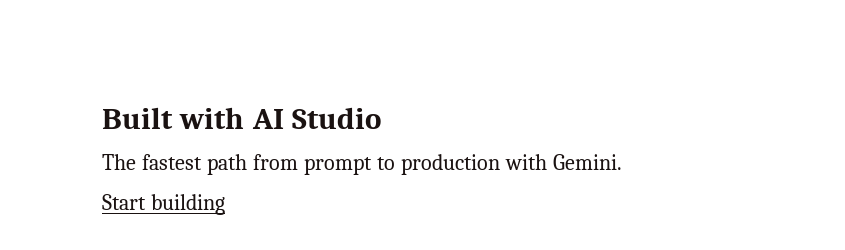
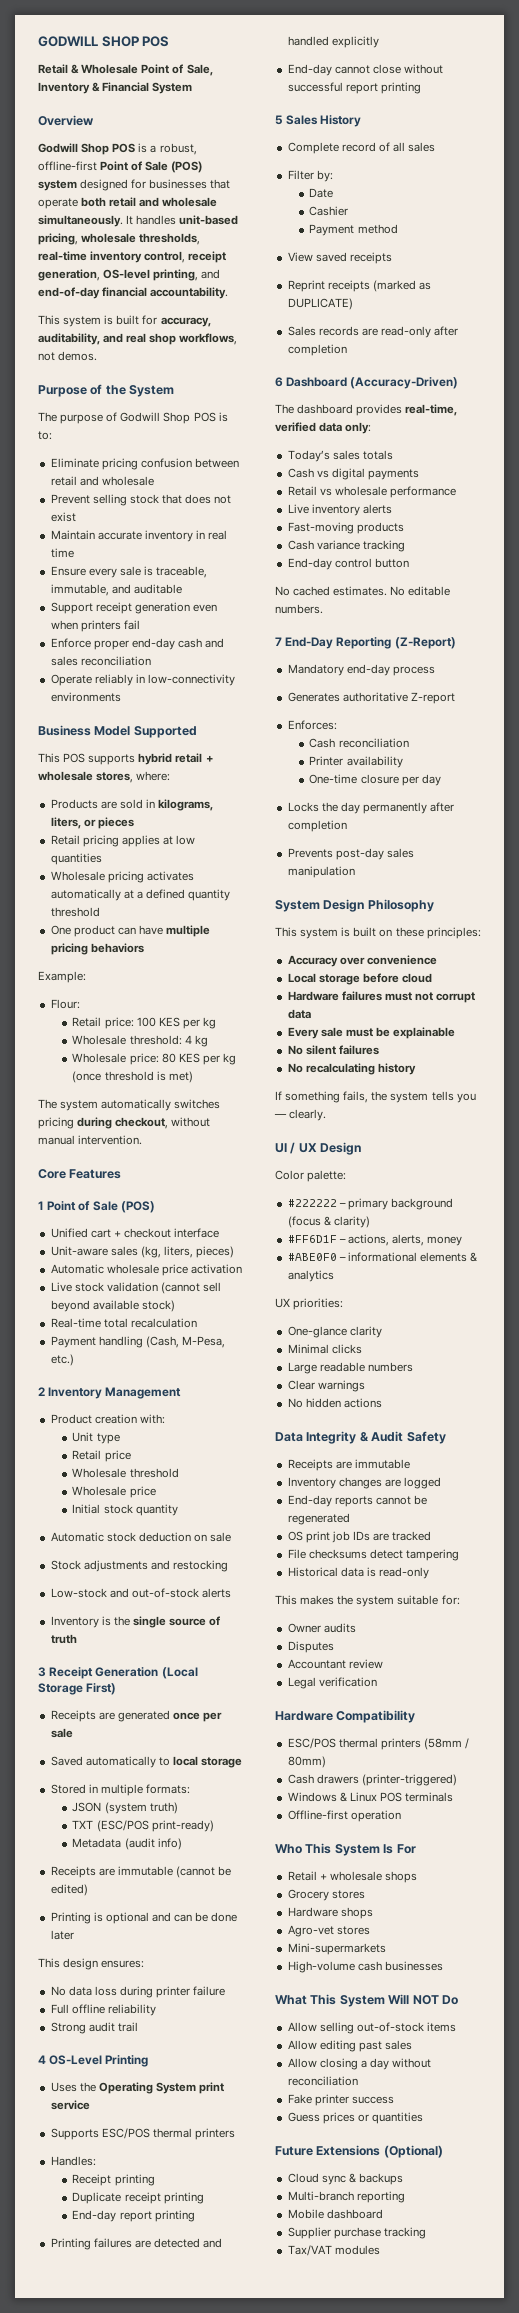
[102,107,382,129] [102,154,622,175] [102,194,225,215] Built with AI Studio // The fastest path from prompt to production with Gemini. // Start building -> [38,36,170,47] [38,64,213,76] [38,82,193,94] [38,115,94,126] [38,143,197,155] [38,161,203,173] [38,179,231,191] [38,197,218,209] [38,215,239,227] [38,233,201,245] [38,251,227,263] [38,269,221,281] [38,287,229,299] [38,315,211,327] [38,333,238,345] [38,351,98,361] [38,384,175,397] [38,412,228,424] [38,431,52,440] [50,458,239,470] [50,476,154,486] [50,494,232,506] [50,512,76,522] [50,530,228,542] [50,548,74,558] [50,566,208,578] [50,584,182,596] [50,602,217,614] [50,620,140,632] [50,638,225,650] [50,656,151,666] [50,674,235,686] [50,692,121,702] [38,725,197,738] [38,753,214,765] [38,771,171,783] [50,799,214,811] [50,817,134,829] [50,835,196,847] [50,853,102,865] [50,871,194,883] [50,889,231,901] [50,907,100,917] [50,925,211,937] [50,943,144,955] [38,971,86,983] [50,999,80,1009] [72,1017,216,1029] [72,1035,208,1047] [72,1053,236,1065] [72,1071,193,1083] [38,1099,221,1111] [38,1117,211,1129] [38,1135,143,1145] [38,1169,122,1179] [38,1201,155,1213] [50,1228,220,1238] [50,1246,235,1258] [50,1264,242,1276] [50,1282,222,1294] [50,1300,175,1312] [50,1318,197,1328] [50,1336,225,1348] [50,1354,74,1366] [38,1387,182,1399] [50,1414,165,1424] [72,1432,120,1444] [72,1450,131,1462] [72,1468,179,1478] [72,1486,156,1498] [72,1504,178,1516] [50,1532,232,1542] [50,1560,228,1572] [50,1588,231,1598] [50,1616,221,1628] [50,1634,77,1644] [38,1667,198,1679] [38,1683,117,1695] [50,1710,223,1722] [50,1728,73,1738] [50,1756,243,1768] [50,1784,190,1796] [72,1802,178,1814] [72,1820,214,1832] [72,1838,182,1850] [50,1866,232,1878] [50,1884,88,1896] [50,1912,238,1924] [50,1930,74,1940] [38,1958,145,1970] [50,1986,226,1998] [50,2004,156,2016] [50,2022,138,2034] [38,2055,149,2067] [50,2082,225,2094] [50,2100,90,2110] [50,2128,235,2140] [50,2156,96,2166] [72,2174,155,2186] [72,2192,204,2204] [72,2210,195,2222] [50,2238,223,2250] [287,36,379,48] [287,64,443,76] [287,82,421,94] [275,115,362,127] [287,142,436,154] [287,170,333,182] [309,188,334,198] [309,206,349,216] [309,224,398,236] [287,252,392,264] [287,280,431,292] [287,298,353,310] [287,326,459,338] [287,344,347,356] [275,377,459,389] [275,404,458,416] [275,422,372,434] [287,450,393,462] [287,468,419,480] [287,486,456,498] [287,504,392,516] [287,522,404,534] [287,540,405,552] [287,558,409,570] [275,586,451,596] [275,604,323,614] [275,637,456,649] [287,664,435,676] [287,692,455,704] [287,720,337,730] [309,738,409,748] [309,756,403,768] [309,774,441,786] [287,802,455,814] [287,820,347,832] [287,848,414,860] [287,866,355,878] [275,899,434,912] [275,927,481,939] [287,955,437,967] [287,973,432,985] [287,991,476,1003] [287,1009,311,1019] [287,1027,456,1039] [287,1045,379,1055] [287,1063,416,1075] [275,1091,476,1103] [274,1109,327,1121] [275,1142,362,1155] [275,1170,347,1182] [287,1198,453,1210] [287,1216,370,1228] [287,1234,463,1246] [287,1252,478,1262] [287,1270,334,1282] [275,1298,344,1310] [287,1326,382,1338] [287,1344,362,1354] [287,1362,413,1374] [287,1380,365,1392] [287,1398,382,1408] [275,1431,446,1444] [287,1459,410,1471] [287,1477,441,1489] [287,1495,427,1507] [287,1513,350,1525] [287,1531,432,1543] [287,1549,459,1561] [287,1567,429,1579] [275,1595,460,1607] [287,1623,356,1633] [287,1641,334,1653] [287,1659,383,1669] [287,1677,377,1689] [275,1710,416,1723] [287,1738,470,1750] [287,1756,326,1768] [287,1774,457,1786] [287,1792,454,1802] [287,1810,401,1822] [275,1843,416,1856] [287,1871,417,1883] [287,1889,365,1901] [287,1907,373,1919] [287,1925,370,1937] [287,1943,386,1955] [287,1961,443,1973] [275,1994,458,2007] [287,2022,456,2034] [287,2040,412,2052] [287,2058,432,2070] [287,2076,358,2086] [287,2094,394,2106] [287,2112,423,2124] [275,2145,443,2158] [287,2173,403,2185] [287,2191,405,2203] [287,2209,383,2219] [287,2227,426,2239] [287,2245,380,2256] GODWILL SHOP POS // Retail & Wholesale Point of Sale, Inventory & Financial System // Overview // Godwill Shop POS is a robust, offline-first Point of Sale (POS) system designed for businesses that operate both retail and wholesale simultaneously. It handles unit-based pricing, wholesale thresholds, real-time inventory control, receipt generation, OS-level printing, and end-of-day financial accountability. // This system is built for accuracy, auditability, and real shop workflows, not demos. // Purpose of the System // The purpose of Godwill Shop POS is to: // Eliminate pricing confusion between retail and wholesale // Prevent selling stock that does not exist // Maintain accurate inventory in real time // Ensure every sale is traceable, immutable, and auditable // Support receipt generation even when printers fail // Enforce proper end-day cash and sales reconciliation // Operate reliably in low-connectivity environments // Business Model Supported // This POS supports hybrid retail + wholesale stores, where: // Products are sold in kilograms, liters, or pieces // Retail pricing applies at low quantities // Wholesale pricing activates automatically at a defined quantity threshold // One product can have multiple pricing behaviors // Example: // Flour: // Retail price: 100 KES per kg // Wholesale threshold: 4 kg // Wholesale price: 80 KES per kg (once threshold is met) // The system automatically switches pricing during checkout, without manual intervention. // Core Features // 1 Point of Sale (POS) // Unified cart + checkout interface // Unit-aware sales (kg, liters, pieces) // Automatic wholesale price activation // Live stock validation (cannot sell beyond available stock) // Real-time total recalculation // Payment handling (Cash, M-Pesa, etc.) // 2 Inventory Management // Product creation with: // Unit type // Retail price // Wholesale threshold // Wholesale price // Initial stock quantity // Automatic stock deduction on sale // Stock adjustments and restocking // Low-stock and out-of-stock alerts // Inventory is the single source of truth // 3 Receipt Generation (Local Storage First) // Receipts are generated once per sale // Saved automatically to local storage // Stored in multiple formats: // JSON (system truth) // TXT (ESC/POS print-ready) // Metadata (audit info) // Receipts are immutable (cannot be edited) // Printing is optional and can be done later // This design ensures: // No data loss during printer failure // Full offline reliability // Strong audit trail // 4 OS-Level Printing // Uses the Operating System print service // Supports ESC/POS thermal printers // Handles: // Receipt printing // Duplicate receipt printing // End-day report printing // Printing failures are detected and handled explicitly // End-day cannot close without successful report printing // 5 Sales History // Complete record of all sales // Filter by: // Date // Cashier // Payment method // View saved receipts // Reprint receipts (marked as DUPLICATE) // Sales records are read-only after completion // 6 Dashboard (Accuracy-Driven) // The dashboard provides real-time, verified data only: // Today’s sales totals // Cash vs digital payments // Retail vs wholesale performance // Live inventory alerts // Fast-moving products // Cash variance tracking // End-day control button // No cached estimates. No editable numbers. // 7 End-Day Reporting (Z-Report) // Mandatory end-day process // Generates authoritative Z-report // Enforces: // Cash reconciliation // Printer availability // One-time closure per day // Locks the day permanently after completion // Prevents post-day sales manipulation // System Design Philosophy // This system is built on these principles: // Accuracy over convenience // Local storage before cloud // Hardware failures must not corrupt data // Every sale must be explainable // No silent failures // No recalculating history // If something fails, the system tells you — clearly. // UI / UX Design // Color palette: // #222222 – primary background (focus & clarity) // #FF6D1F – actions, alerts, money // #ABE0F0 – informational elements & analytics // UX priorities: // One-glance clarity // Minimal clicks // Large readable numbers // Clear warnings // No hidden actions // Data Integrity & Audit Safety // Receipts are immutable // Inventory changes are logged // End-day reports cannot be regenerated // OS print job IDs are tracked // File checksums detect tampering // Historical data is read-only // This makes the system suitable for: // Owner audits // Disputes // Accountant review // Legal verification // Hardware Compatibility // ESC/POS thermal printers (58mm / 80mm) // Cash drawers (printer-triggered) // Windows & Linux POS terminals // Offline-first operation // Who This System Is For // Retail + wholesale shops // Grocery stores // Hardware shops // Agro-vet stores // Mini-supermarkets // High-volume cash businesses // What This System Will NOT Do // Allow selling out-of-stock items // Allow editing past sales // Allow closing a day without reconciliation // Fake printer success // Guess prices or quantities // Future Extensions (Optional) // Cloud sync & backups // Multi-branch reporting // Mobile dashboard // Supplier purchase tracking // Tax/VAT modules

